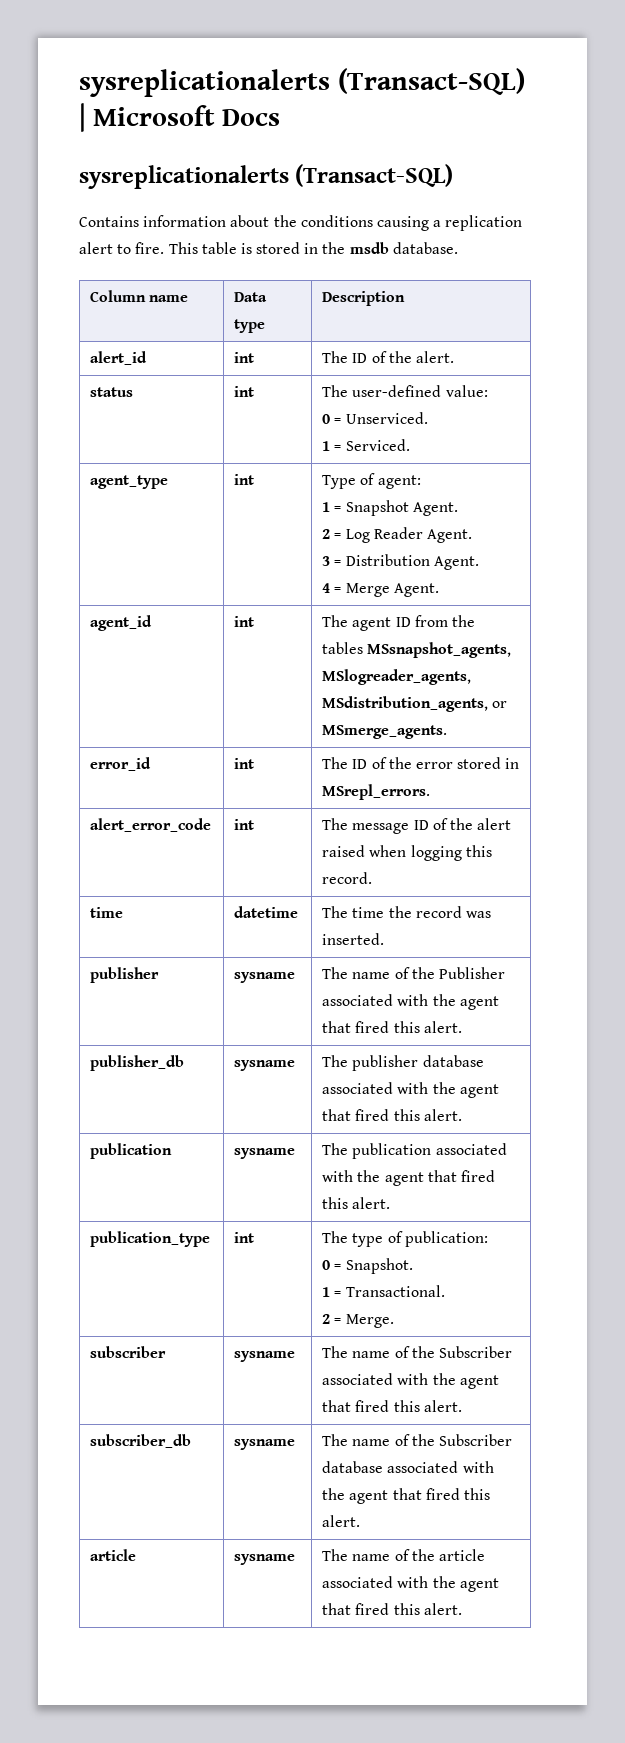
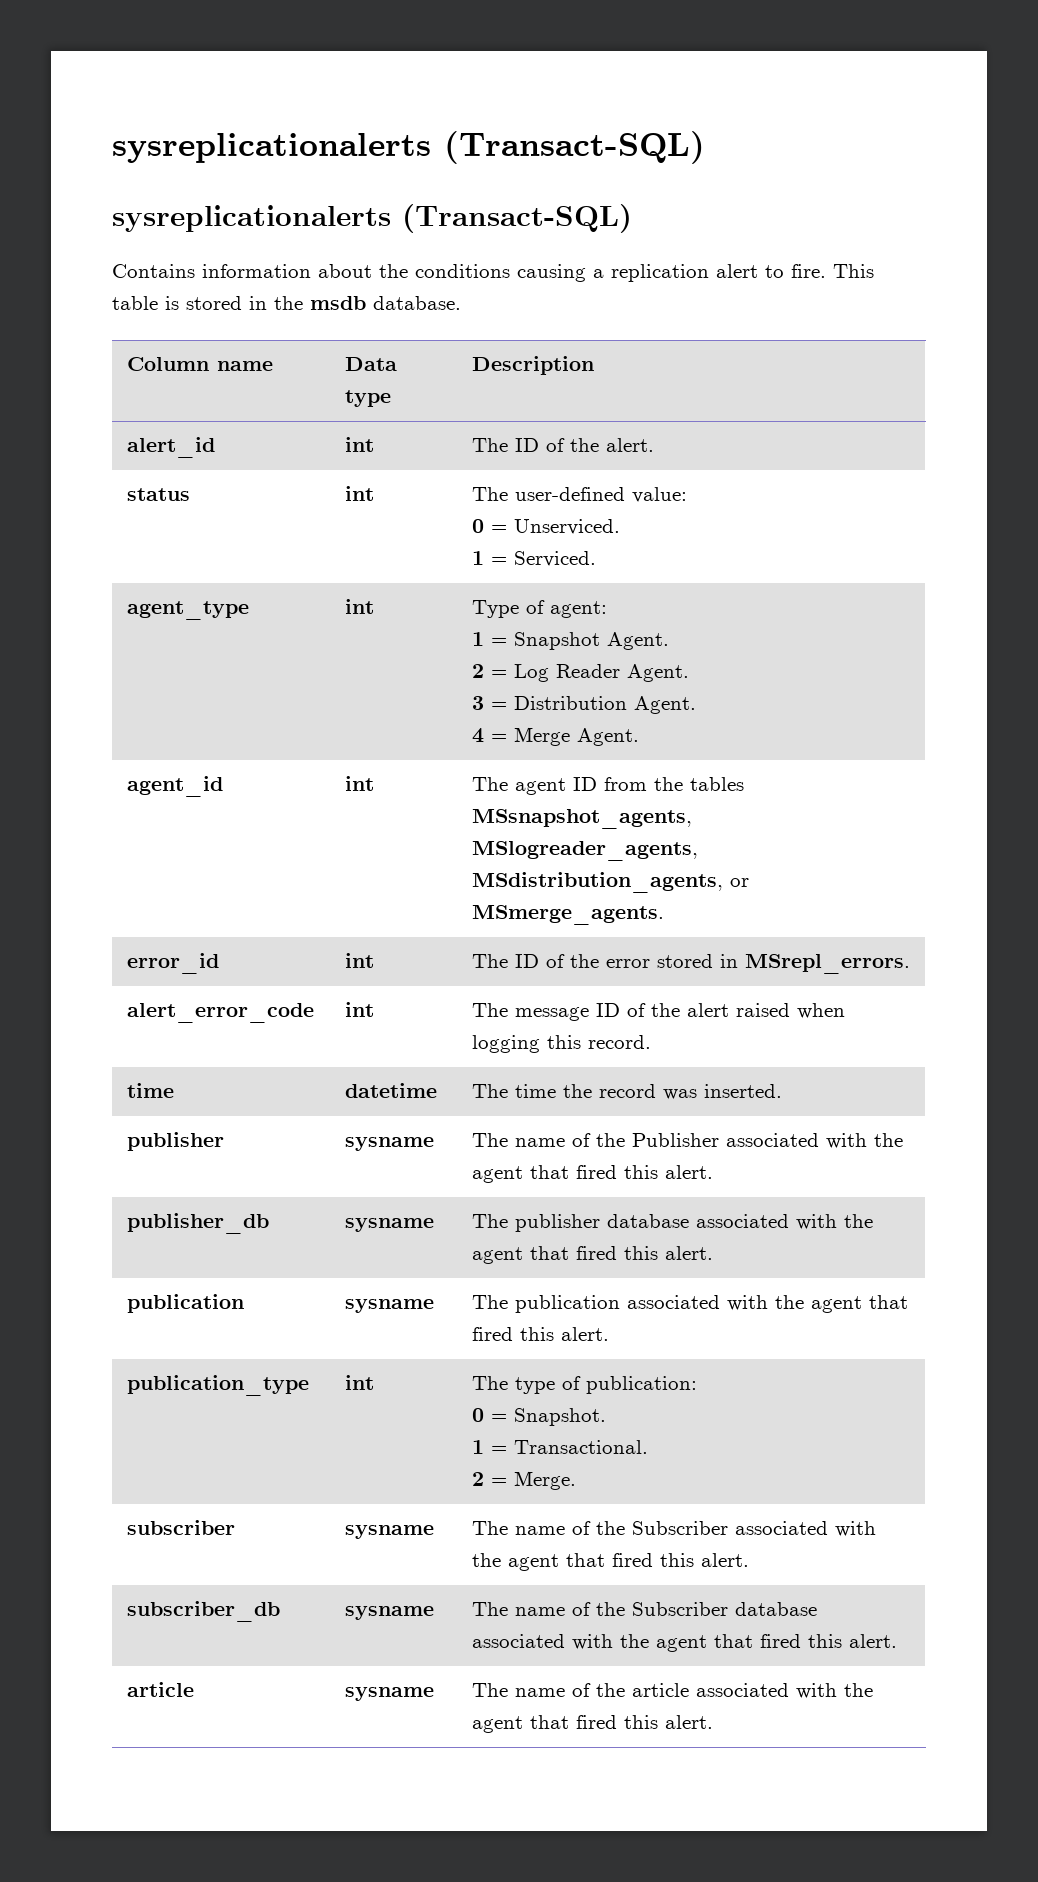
[79,68,525,97] [79,103,281,132] sysreplicationalerts (Transact-SQL) | Microsoft Docs -> [112,131,705,164] sysreplicationalerts (Transact-SQL)

